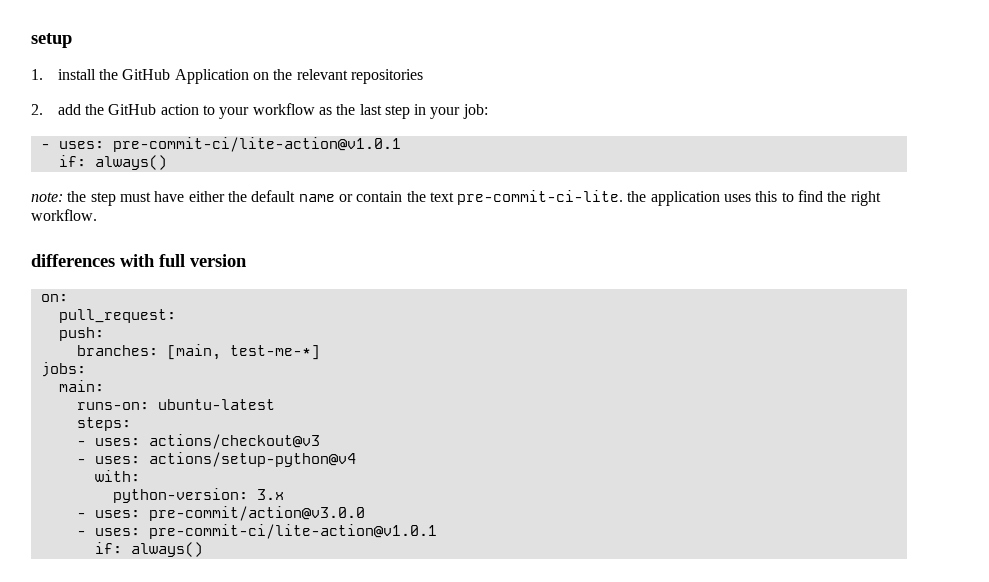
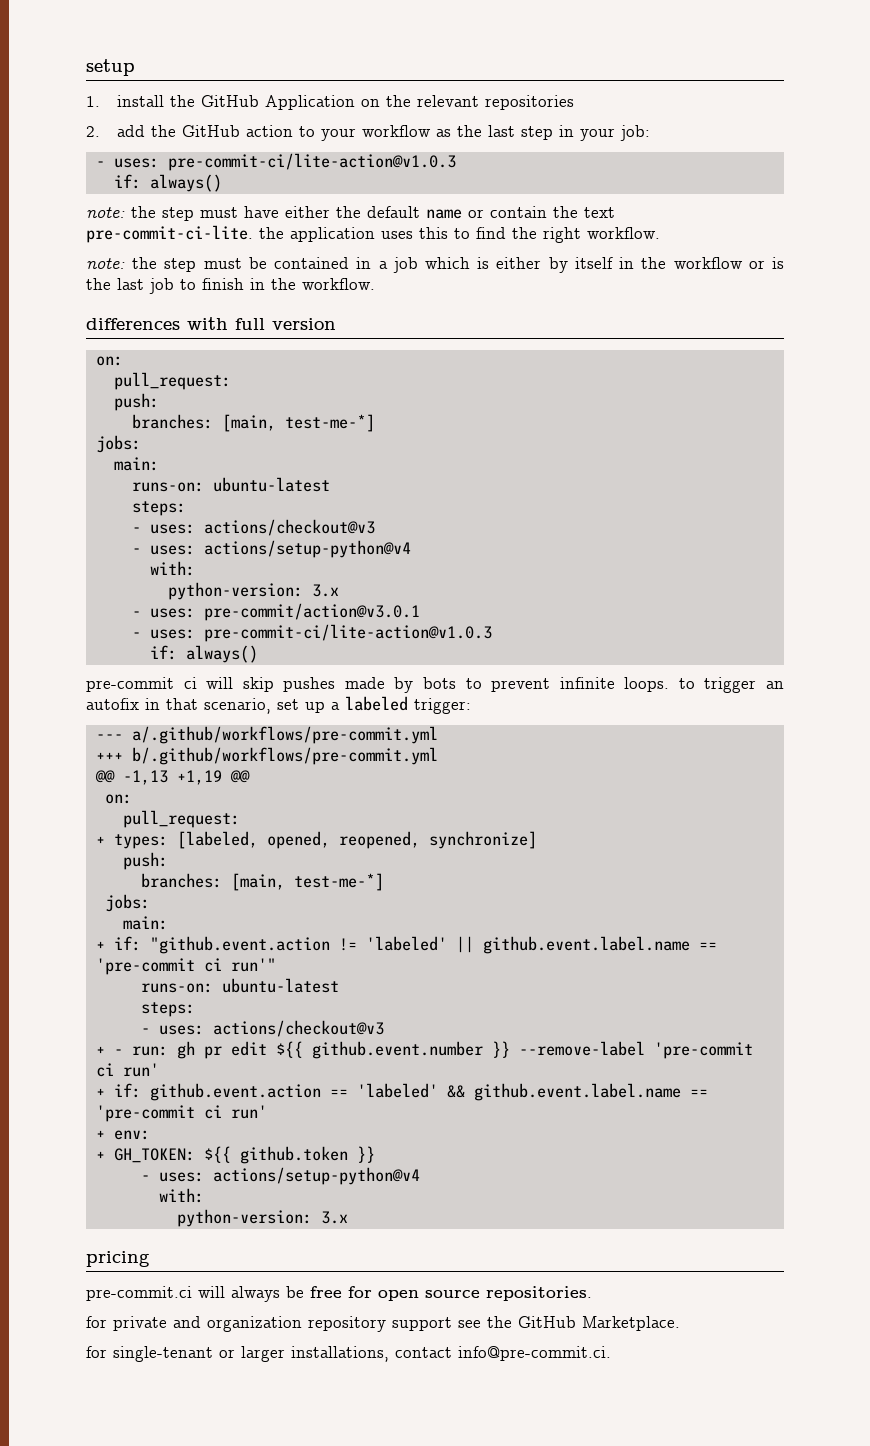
[112,137,401,152] pre-commit-ci/lite-action@v1.0.1 -> [167,153,456,171] pre-commit-ci/lite-action@v1.0.3
(97, 215) none -> [86,257,784,273] [86,278,375,294] // note: the step must be contained in a job which is either by itself in the workflow or is the last job to finish in the workflow.
[148,506,365,521] [76,524,437,539] [94,542,203,557] pre-commit/action@v3.0.0 // - uses: pre-commit-ci/lite-action@v1.0.1 // if: always() -> [203,603,420,621] [131,624,492,642] [149,645,258,663] [86,677,784,693] [86,696,471,714] [95,726,438,744] [95,747,438,765] [94,770,250,785] [104,794,132,804] [122,810,240,828] [95,831,537,849] [122,852,168,870] [140,873,384,891] [104,894,150,912] [122,916,168,930] [95,936,717,954] [95,958,276,975] [140,978,339,993] [140,1002,195,1017] [140,1020,384,1037] [95,1041,753,1059] [95,1063,159,1077] [95,1083,708,1101] [95,1105,267,1122] [95,1130,150,1140] [95,1146,375,1164] [140,1167,420,1185] [158,1188,204,1203] [176,1209,348,1227] [86,1251,150,1267] [86,1286,592,1302] [86,1316,680,1332] [86,1346,611,1362] pre-commit/action@v3.0.1 // - uses: pre-commit-ci/lite-action@v1.0.3 // if: always() // pre-commit ci will skip pushes made by bots to prevent infinite loops. to trigger an autofix in that scenario, set up a labeled trigger: // --- a/.github/workflows/pre-commit.yml // +++ b/.github/workflows/pre-commit.yml // @@ -1,13 +1,19 @@ // on: // pull_request: // + types: [labeled, opened, reopened, synchronize] // push: // branches: [main, test-me-*] // jobs: // main: // + if: "github.event.action != 'labeled' || github.event.label.name == 'pre-commit ci run'" // runs-on: ubuntu-latest // steps: // - uses: actions/checkout@v3 // + - run: gh pr edit ${{ github.event.number }} --remove-label 'pre-commit ci run' // + if: github.event.action == 'labeled' && github.event.label.name == 'pre-commit ci run' // + env: // + GH_TOKEN: ${{ github.token }} // - uses: actions/setup-python@v4 // with: // python-version: 3.x // pricing // pre-commit.ci will always be free for open source repositories. // for private and organization repository support see the GitHub Marketplace. // for single-tenant or larger installations, contact info@pre-commit.ci.

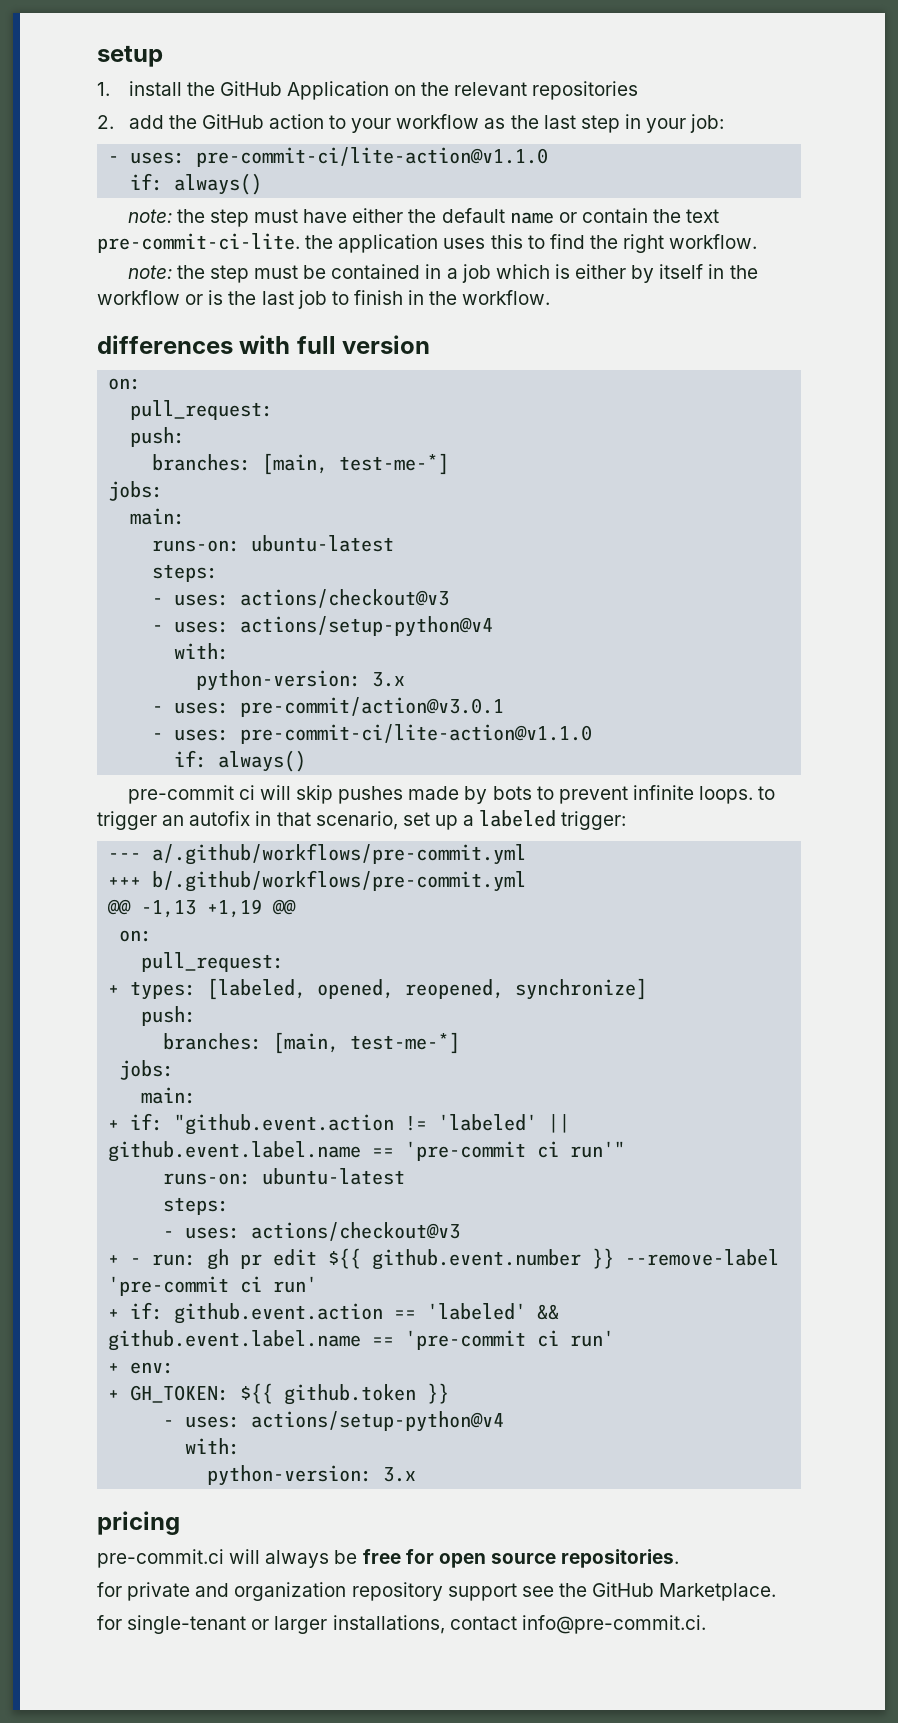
[167,153,456,171] pre-commit-ci/lite-action@v1.0.3 -> [196,147,549,167] pre-commit-ci/lite-action@v1.1.0
[203,624,492,642] pre-commit-ci/lite-action@v1.0.3 -> [240,724,593,744] pre-commit-ci/lite-action@v1.1.0

